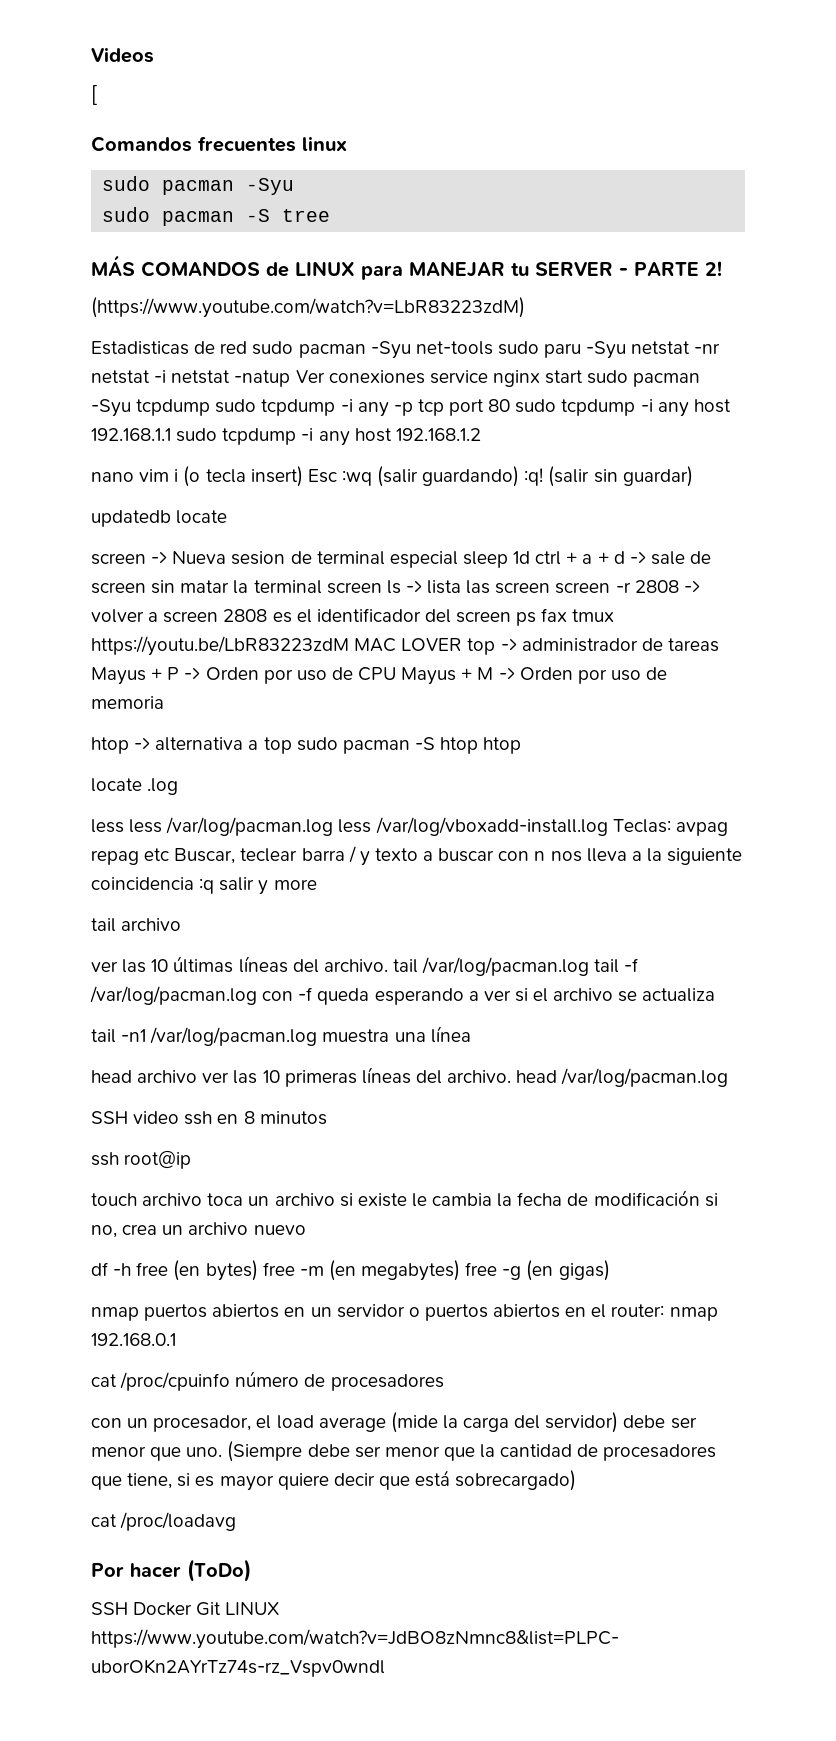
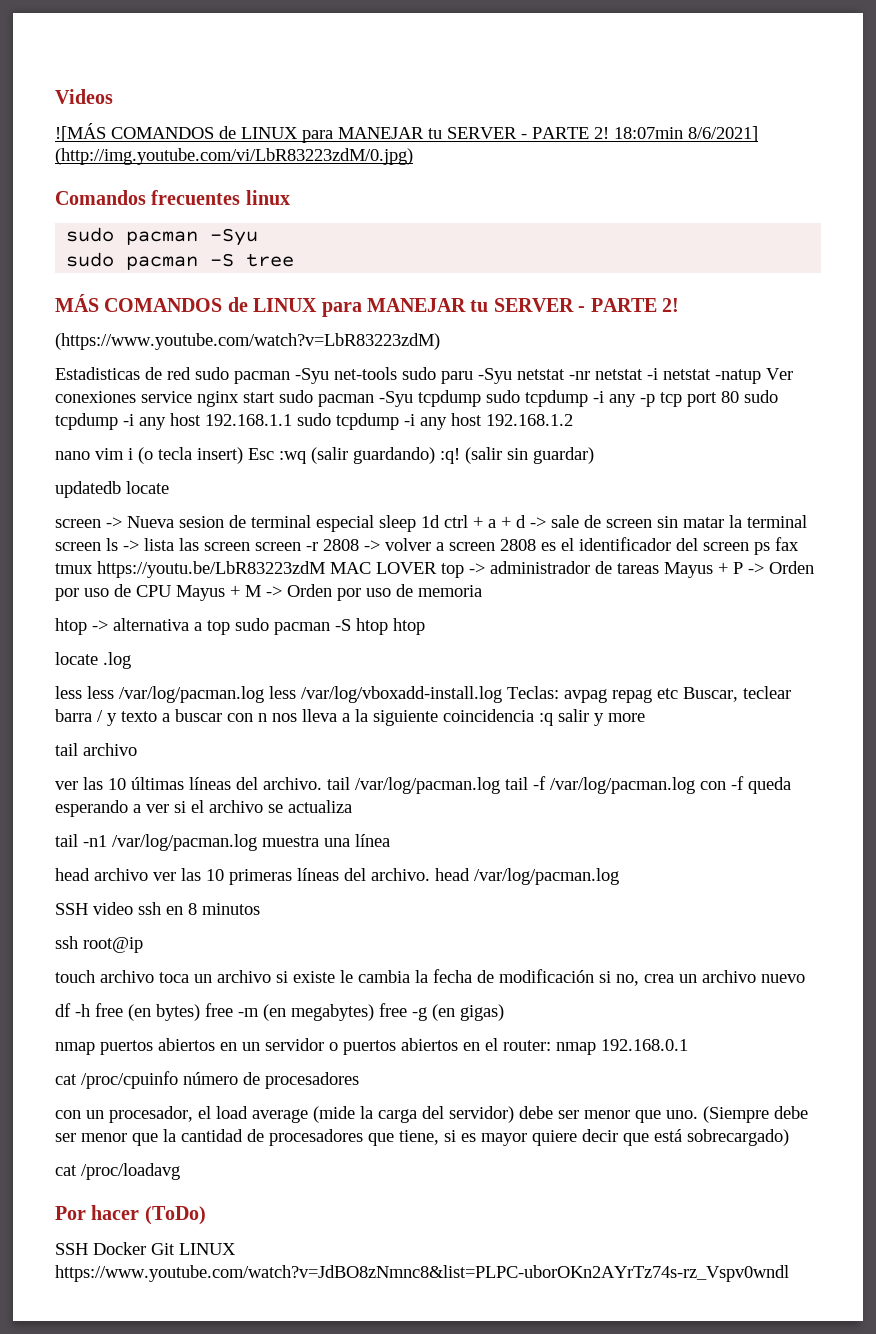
[91,85,97,105] [ -> [55,123,758,143] [55,148,413,165] ![MÁS COMANDOS de LINUX para MANEJAR tu SERVER - PARTE 2! 18:07min 8/6/2021] (http://img.youtube.com/vi/LbR83223zdM/0.jpg)

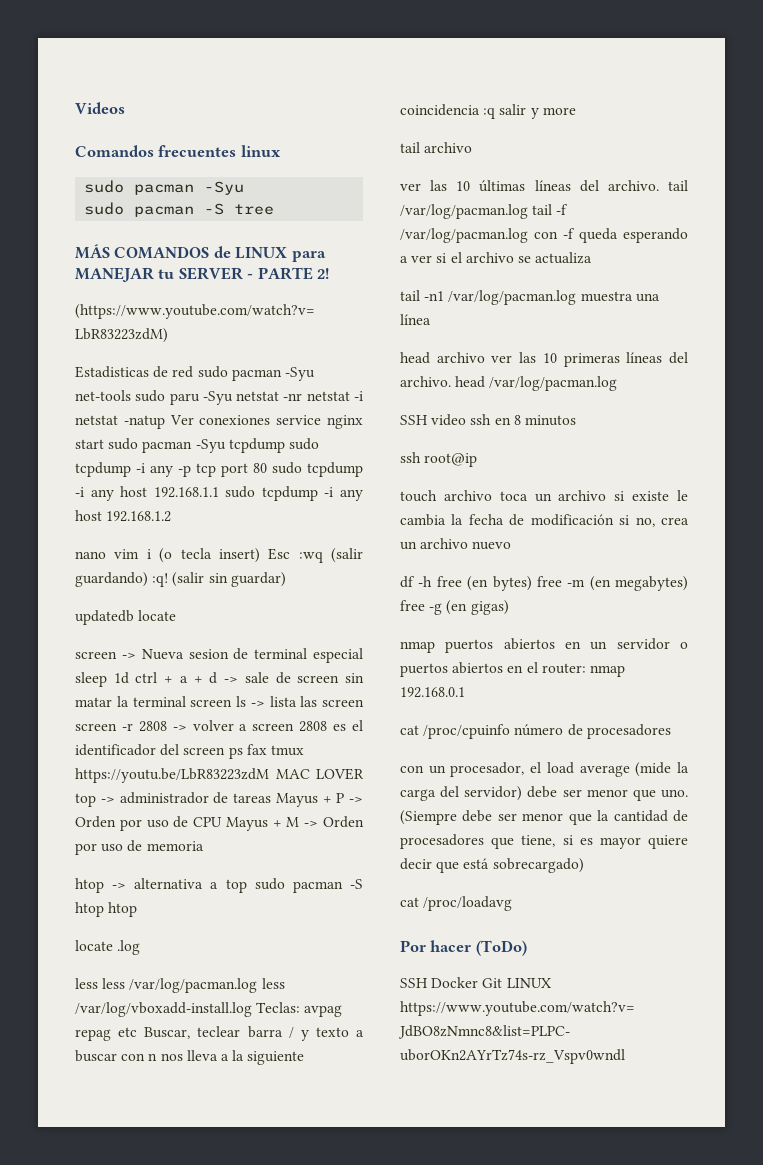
[55,123,758,143] [55,148,413,165] // ![MÁS COMANDOS de LINUX para MANEJAR tu SERVER - PARTE 2! 18:07min 8/6/2021] (http://img.youtube.com/vi/LbR83223zdM/0.jpg) -> (125, 108) none

